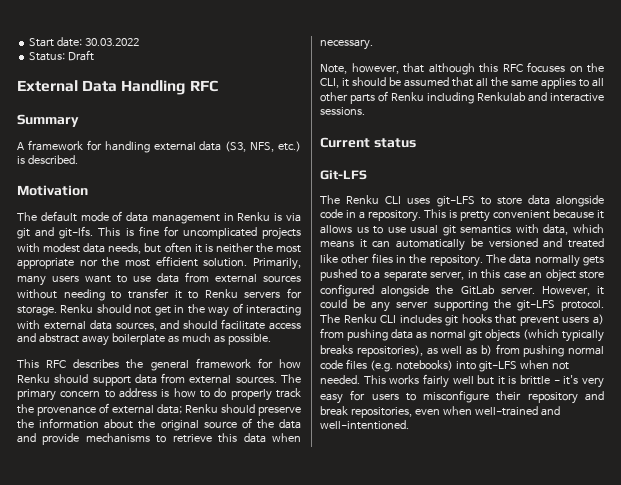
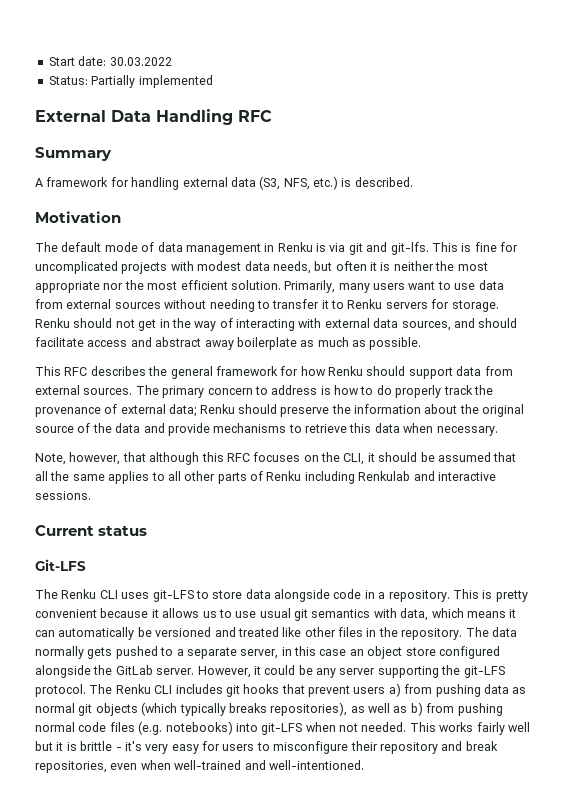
[68,50,95,61] Draft -> [91,75,213,88] Partially implemented

